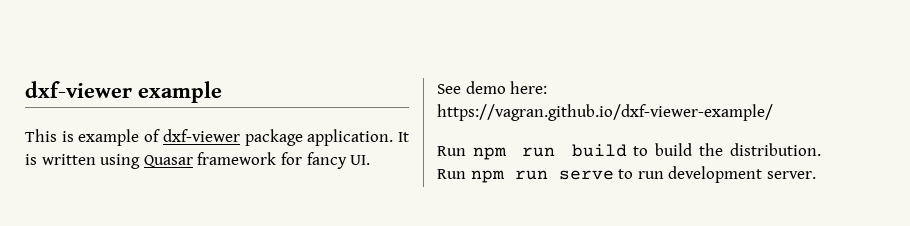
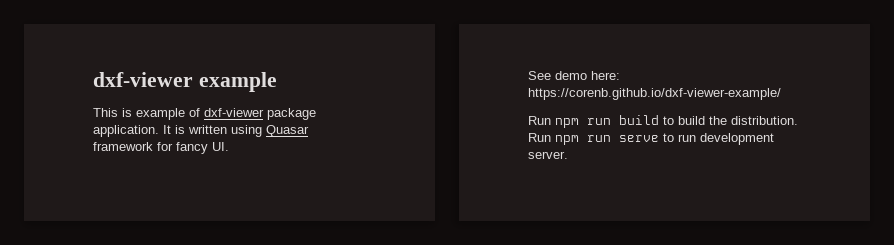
[437,104,773,121] https://vagran.github.io/dxf-viewer-example/ -> [528,88,781,100] https://corenb.github.io/dxf-viewer-example/

